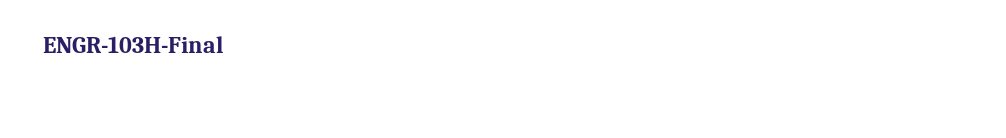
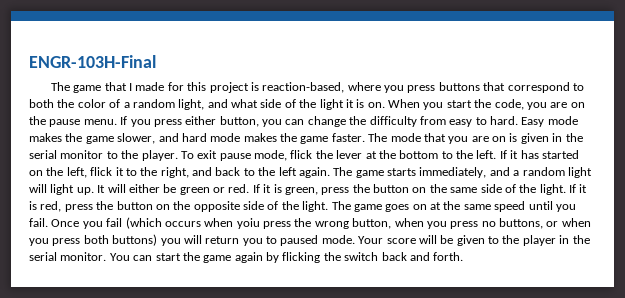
(223, 44) none -> [50,82,584,93] [29,99,585,110] [29,116,578,127] [29,133,583,144] [29,150,579,161] [29,167,592,178] [29,184,588,195] [29,201,576,212] [29,217,591,229] [29,234,590,246] [29,252,464,263] // The game that I made for this project is reaction-based, where you press buttons that correspond to both the color of a random light, and what side of the light it is on. When you start the code, you are on the pause menu. If you press either button, you can change the difficulty from easy to hard. Easy mode makes the game slower, and hard mode makes the game faster. The mode that you are on is given in the serial monitor to the player. To exit pause mode, flick the lever at the bottom to the left. If it has started on the left, flick it to the right, and back to the left again. The game starts immediately, and a random light will light up. It will either be green or red. If it is green, press the button on the same side of the light. If it is red, press the button on the opposite side of the light. The game goes on at the same speed until you fail. Once you fail (which occurs when yoiu press the wrong button, when you press no buttons, or when you press both buttons) you will return you to paused mode. Your score will be given to the player in the serial monitor. You can start the game again by flicking the switch back and forth.

